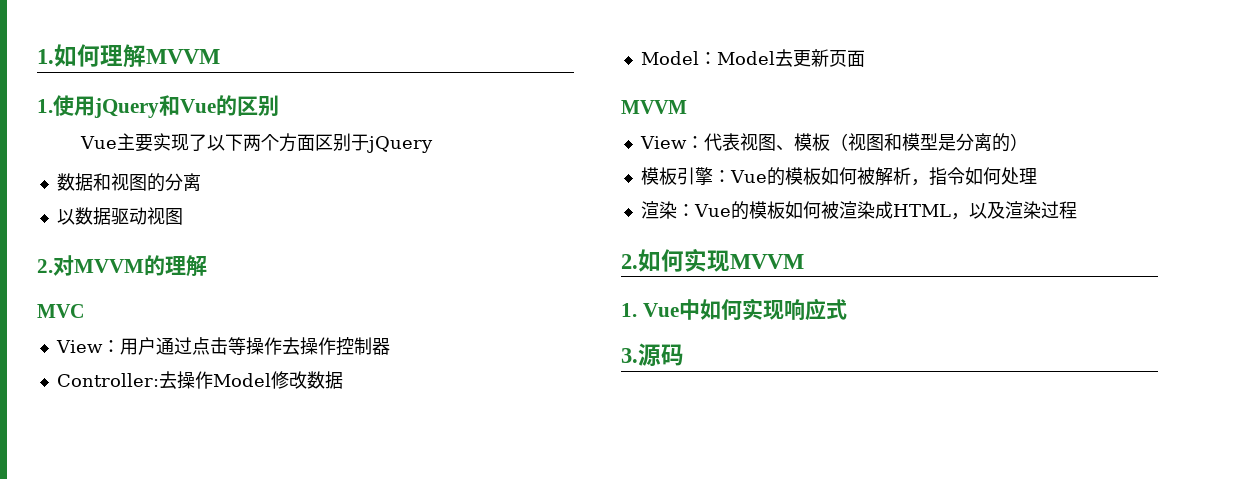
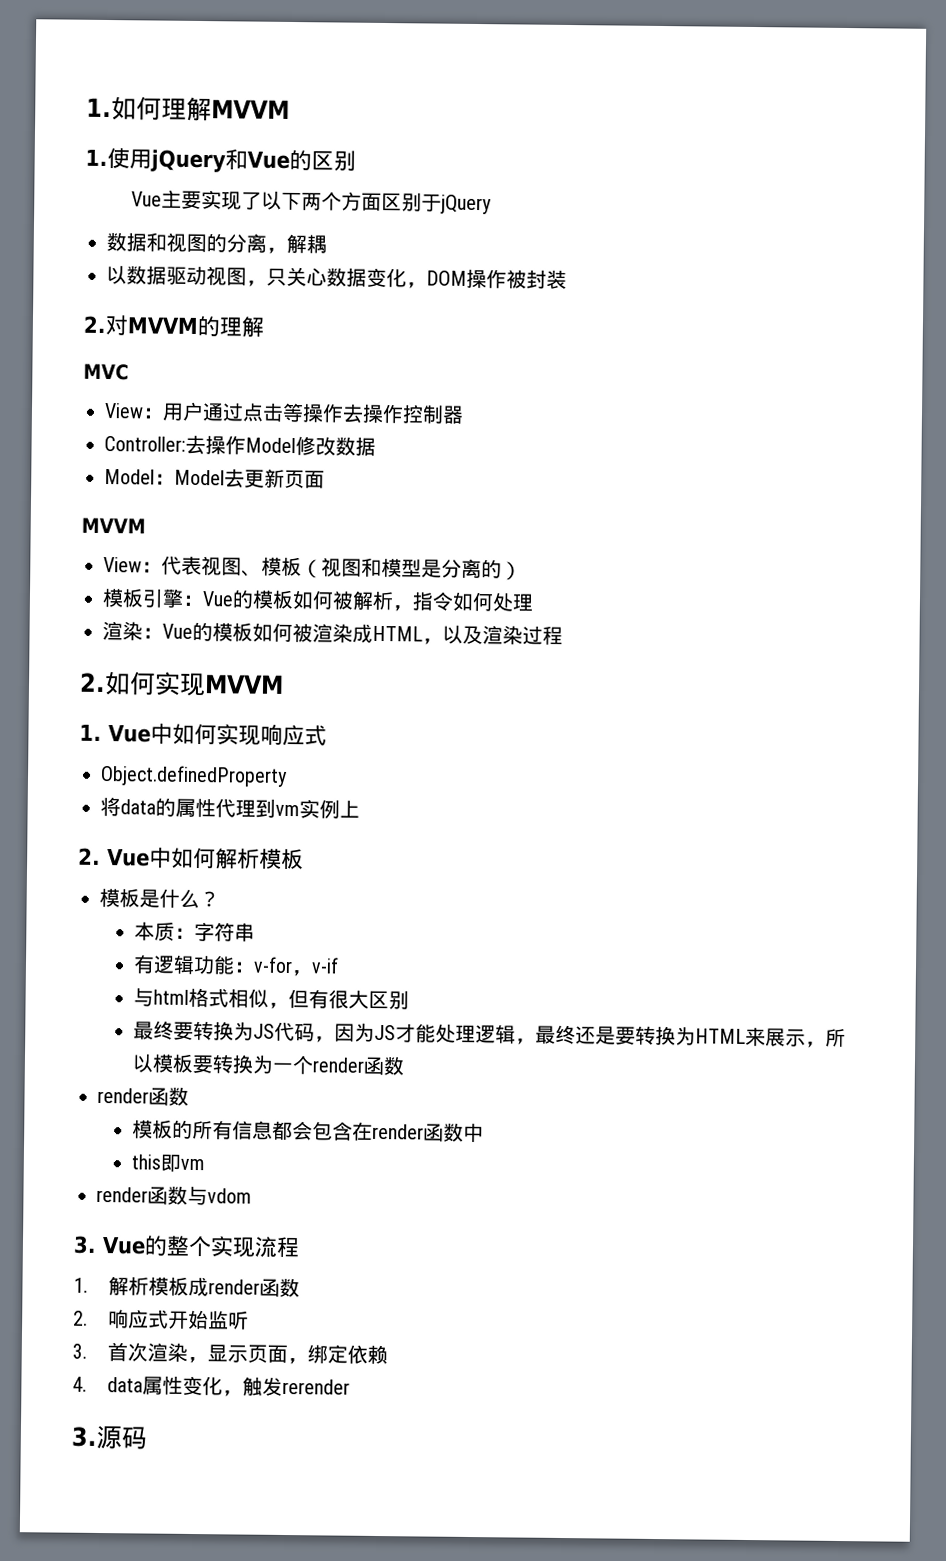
(201, 182) none -> [266,233,327,254] ，解耦
(183, 216) none -> [246,266,567,289] ，只关心数据变化，DOM操作被封装
(847, 309) none -> [100,764,288,787] [100,796,360,819] [78,847,304,870] [99,887,220,909] [133,921,255,942] [132,954,339,977] [132,987,409,1010] [132,1020,846,1048] [131,1053,405,1076] [97,1086,189,1106] [131,1119,484,1143] [130,1154,205,1172] [96,1185,252,1206] [73,1235,300,1258] [73,1276,300,1298] [73,1309,249,1330] [72,1342,388,1365] [72,1375,350,1397] // Object.definedProperty // 将data的属性代理到vm实例上 // 2. Vue中如何解析模板 // 模板是什么？ // 本质：字符串 // 有逻辑功能：v-for，v-if // 与html格式相似，但有很大区别 // 最终要转换为JS代码，因为JS才能处理逻辑，最终还是要转换为HTML来展示，所以模板要转换为一个render函数 // render函数 // 模板的所有信息都会包含在render函数中 // this即vm // render函数与vdom // 3. Vue的整个实现流程 // 1.解析模板成render函数 // 2.响应式开始监听 // 3.首次渲染，显示页面，绑定依赖 // 4. data属性变化，触发rerender

